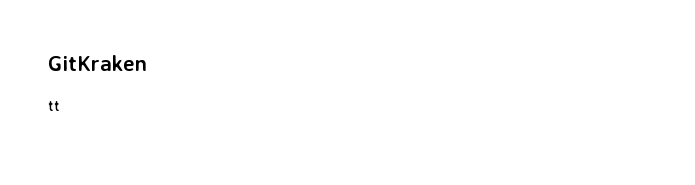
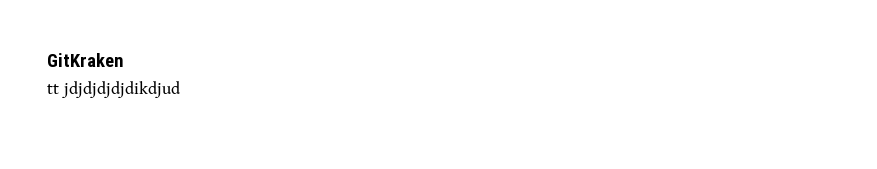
(60, 106) none -> [60,81,180,98] jdjdjdjdjdikdjud

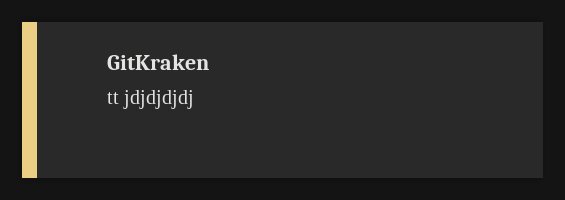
[60,81,180,98] jdjdjdjdjdikdjud -> [123,90,195,109] jdjdjdjdj

